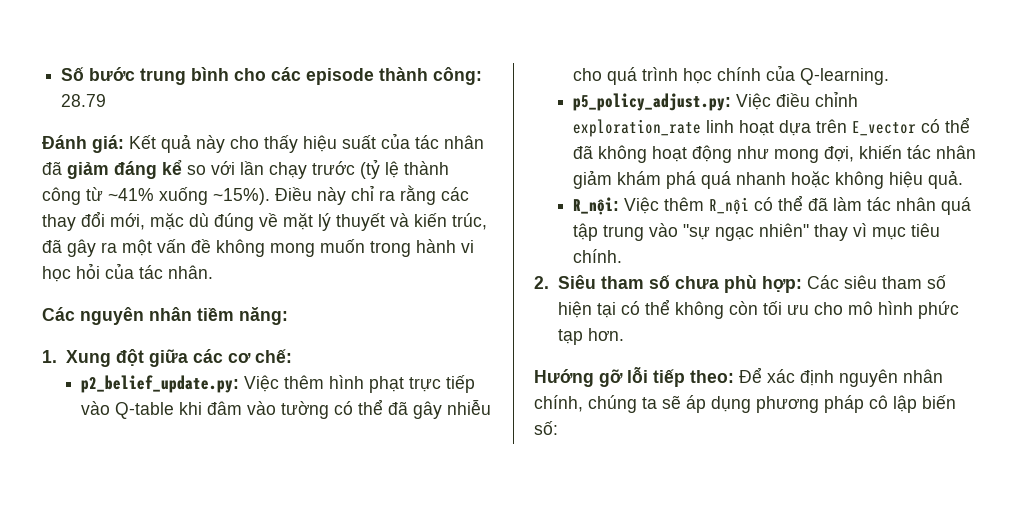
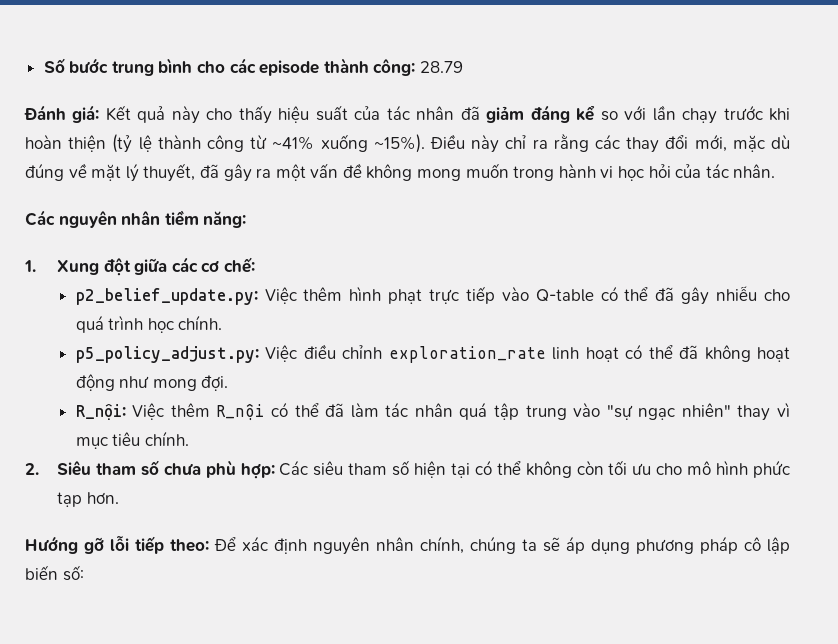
(355, 168) none -> [769,108,791,121] [25,134,107,152] khi hoàn thiện
[336,213,487,231] thuyết và kiến trúc, -> [143,163,196,182] thuyết,
[179,401,330,419] khi đâm vào tường -> (594, 295) none
[717,65,890,85] chính của Q-learning. -> [178,315,223,330] chính.
[779,119,917,136] dựa trên E_vector -> (619, 354) none
[824,145,977,162] [573,170,964,189] đợi, khiến tác nhân giảm khám phá quá nhanh hoặc không hiệu quả. -> [201,375,229,391] đợi.

